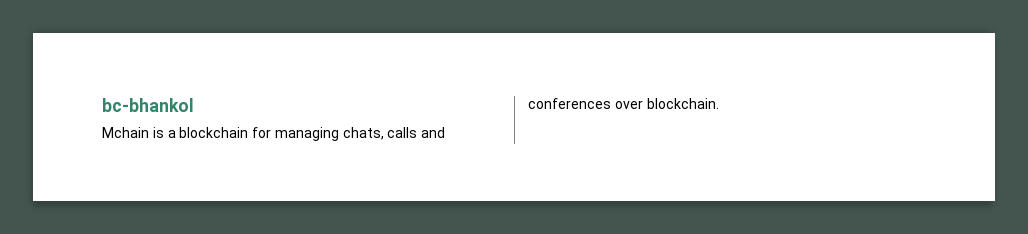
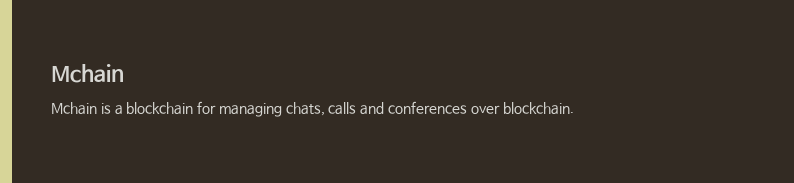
[102,98,194,112] bc-bhankol -> [51,64,124,83] Mchain

